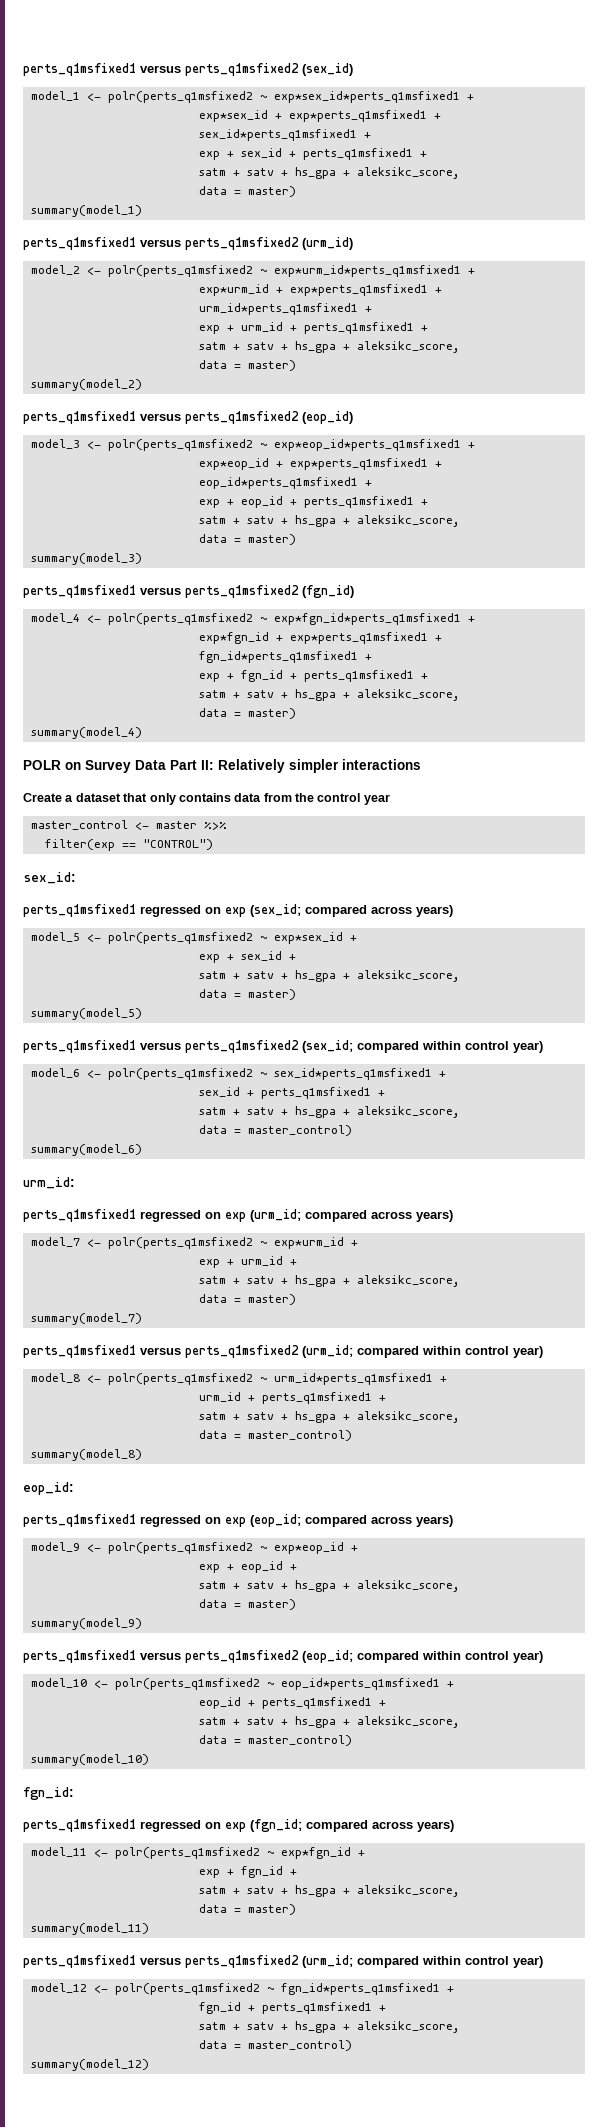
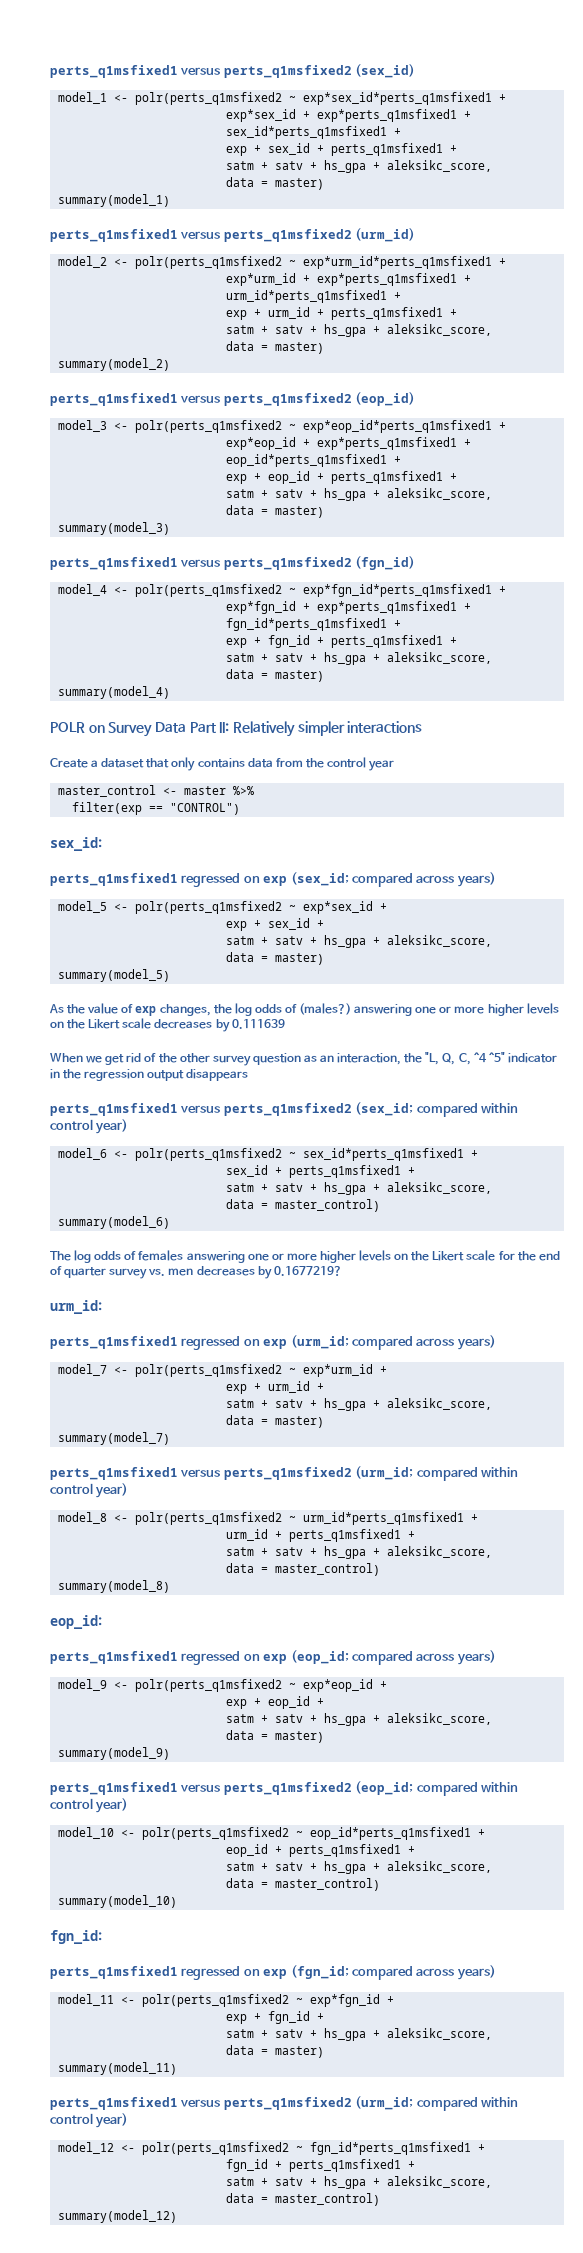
(142, 1014) none -> [49,1003,559,1016] [50,1018,285,1032] [50,1052,557,1066] [50,1069,249,1081] // As the value of exp changes, the log odds of (males?) answering one or more higher levels on the Likert scale decreases by 0.111639 // When we get rid of the other survey question as an interaction, the "L, Q, C, ^4 ^5" indicator in the regression output disappears
(142, 1150) none -> [50,1250,560,1263] [50,1266,342,1279] // The log odds of females answering one or more higher levels on the Likert scale for the end of quarter survey vs. men decreases by 0.1677219?

